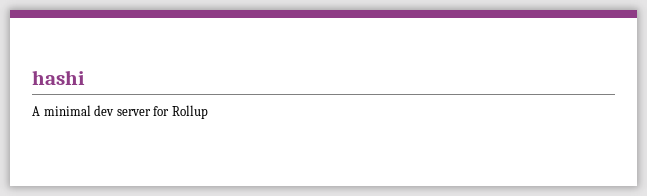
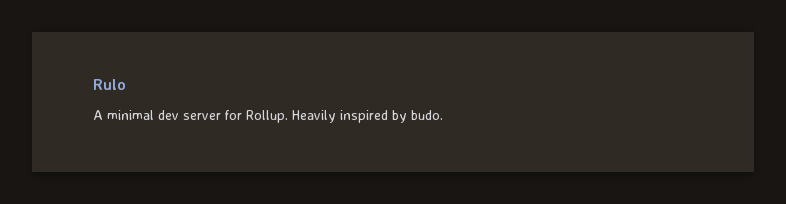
[32,70,85,85] hashi -> [93,79,126,90] Rulo
[171,105,208,119] Rollup -> [246,110,443,123] Rollup. Heavily inspired by budo.

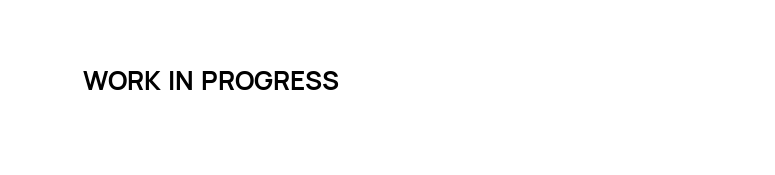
[93,79,126,90] [93,110,443,123] Rulo // A minimal dev server for Rollup. Heavily inspired by budo. -> [83,71,340,90] WORK IN PROGRESS

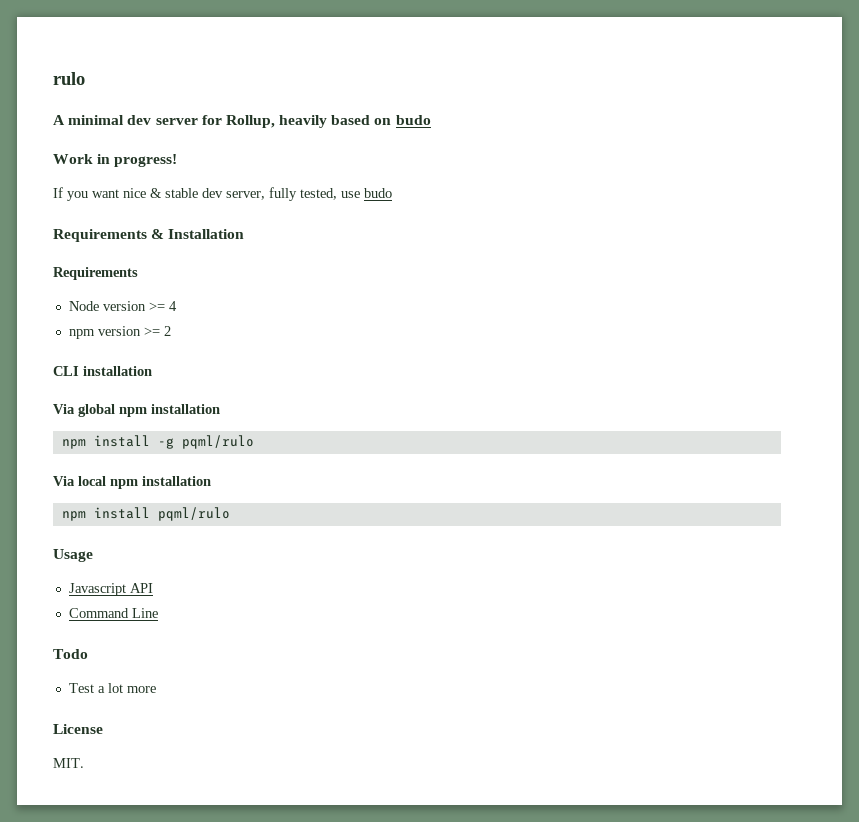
[83,71,340,90] WORK IN PROGRESS -> [53,72,85,85] [53,115,431,128] [53,154,178,167] [53,187,392,201] [53,229,245,242] [53,267,138,280] [68,301,177,311] [68,326,171,339] [53,366,152,376] [53,404,220,417] [61,435,254,449] [53,476,211,489] [61,507,230,521] [53,549,93,562] [68,583,153,596] [68,608,158,618] [53,649,88,659] [68,683,156,693] [53,724,103,734] [53,758,84,768] rulo // A minimal dev server for Rollup, heavily based on budo // Work in progress! // If you want nice & stable dev server, fully tested, use budo // Requirements & Installation // Requirements // Node version >= 4 // npm version >= 2 // CLI installation // Via global npm installation // npm install -g pqml/rulo // Via local npm installation // npm install pqml/rulo // Usage // Javascript API // Command Line // Todo // Test a lot more // License // MIT.

